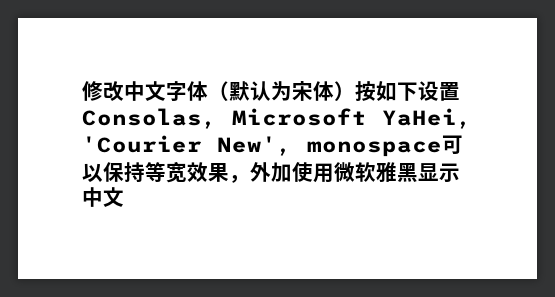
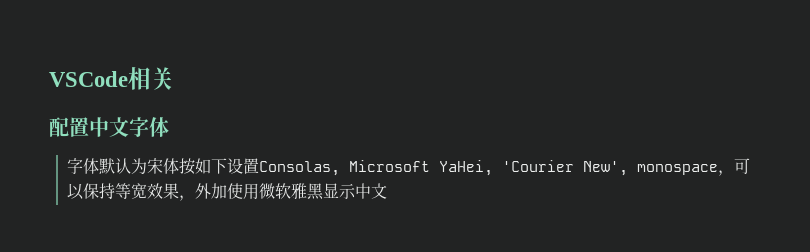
[82,81,124,101] 修改 -> [49,67,174,90] [49,117,89,137] VSCode相关 // 配置
[208,81,229,101] （ -> [67,158,100,174] // 字体
[334,81,355,101] ） -> (180, 166) none
(442, 149) none -> [718,170,735,176] ，

